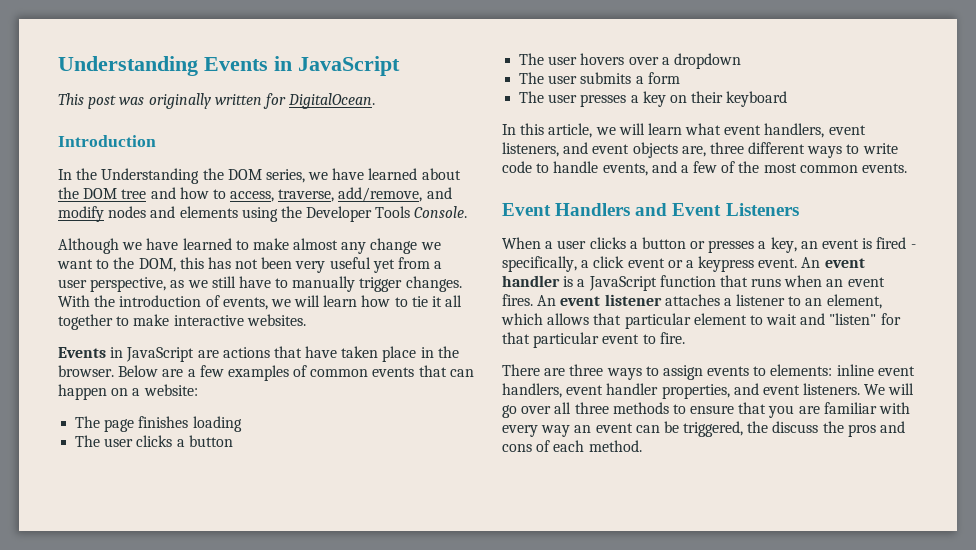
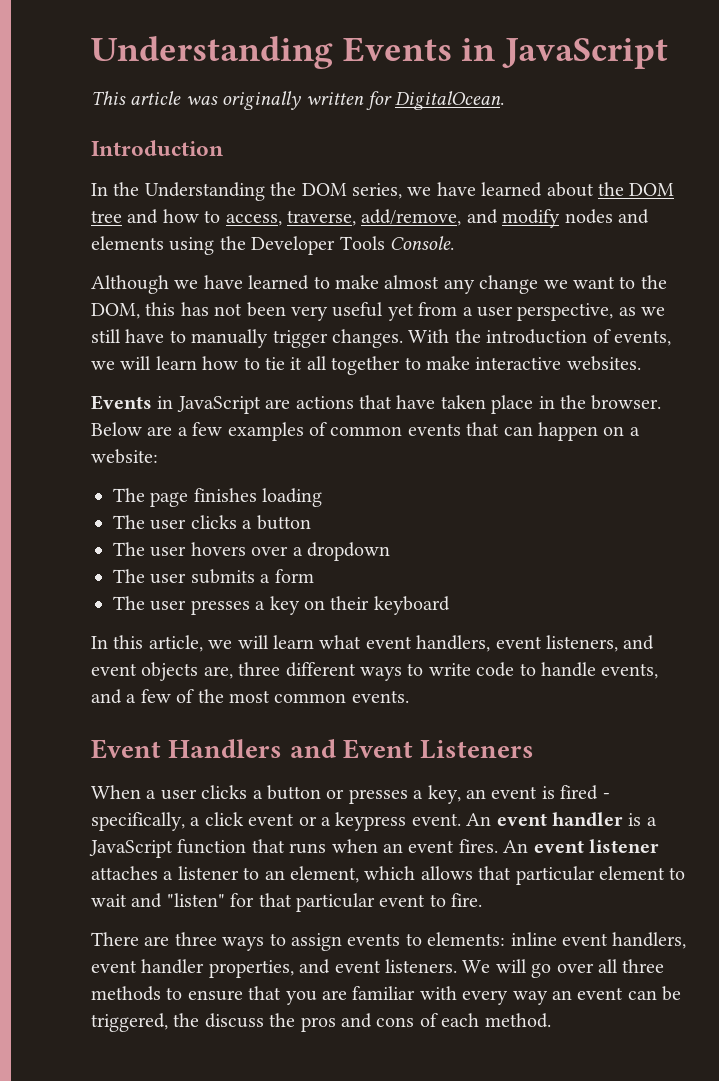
[88,95,117,109] post -> [130,91,182,105] article

